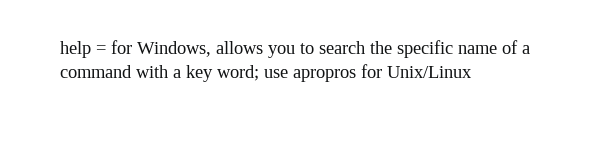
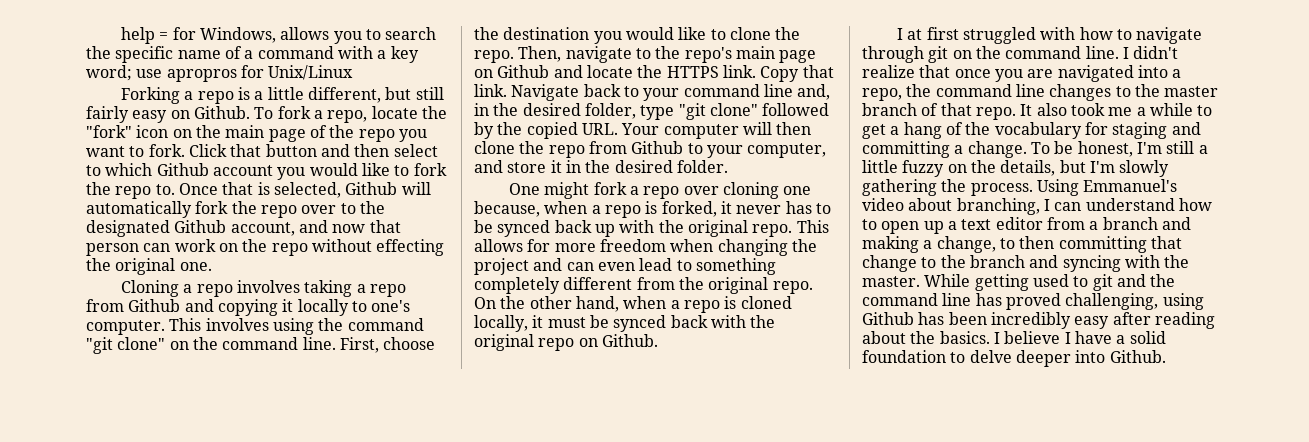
(472, 72) none -> [121,87,444,104] [86,106,447,123] [86,125,427,142] [86,144,438,157] [86,163,447,180] [86,182,431,199] [86,201,385,218] [86,220,401,237] [86,239,445,256] [86,258,212,275] [121,280,406,297] [86,299,411,316] [86,318,424,335] [86,337,436,354] [474,27,801,44] [474,46,817,63] [474,65,834,82] [474,84,831,101] [474,103,830,120] [474,122,812,139] [474,141,827,158] [474,160,728,173] [509,182,812,199] [474,201,831,218] [474,220,829,237] [474,239,817,256] [474,258,776,275] [474,277,813,294] [474,296,792,313] [474,315,776,332] [474,334,658,351] [897,27,1203,44] [862,46,1179,63] [862,65,1182,82] [862,84,1219,101] [862,103,1213,120] [862,122,1201,139] [862,141,1208,158] [862,160,1170,177] [862,179,1178,196] [862,198,1212,215] [862,217,1191,234] [862,236,1182,253] [862,255,1190,272] [862,274,1176,291] [862,293,1204,310] [862,312,1215,329] [862,331,1166,344] [862,350,1166,367] // Forking a repo is a little different, but still fairly easy on Github. To fork a repo, locate the "fork" icon on the main page of the repo you want to fork. Click that button and then select to which Github account you would like to fork the repo to. Once that is selected, Github will automatically fork the repo over to the designated Github account, and now that person can work on the repo without effecting the original one. // Cloning a repo involves taking a repo from Github and copying it locally to one's computer. This involves using the command "git clone" on the command line. First, choose the destination you would like to clone the repo. Then, navigate to the repo's main page on Github and locate the HTTPS link. Copy that link. Navigate back to your command line and, in the desired folder, type "git clone" followed by the copied URL. Your computer will then clone the repo from Github to your computer, and store it in the desired folder. // One might fork a repo over cloning one because, when a repo is forked, it never has to be synced back up with the original repo. This allows for more freedom when changing the project and can even lead to something completely different from the original repo. On the other hand, when a repo is cloned locally, it must be synced back with the original repo on Github. // I at first struggled with how to navigate through git on the command line. I didn't realize that once you are navigated into a repo, the command line changes to the master branch of that repo. It also took me a while to get a hang of the vocabulary for staging and committing a change. To be honest, I'm still a little fuzzy on the details, but I'm slowly gathering the process. Using Emmanuel's video about branching, I can understand how to open up a text editor from a branch and making a change, to then committing that change to the branch and syncing with the master. While getting used to git and the command line has proved challenging, using Github has been incredibly easy after reading about the basics. I believe I have a solid foundation to delve deeper into Github.

